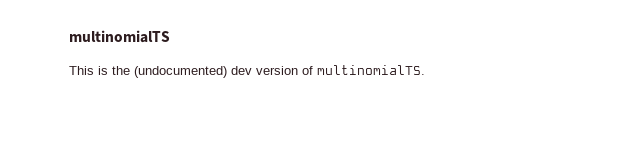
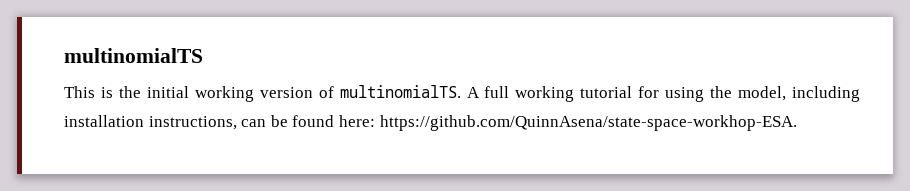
[134,66,252,78] (undocumented) dev -> [146,86,254,102] initial working
(425, 70) none -> [466,86,860,102] [64,115,797,131] A full working tutorial for using the model, including installation instructions, can be found here: https://github.com/QuinnAsena/state-space-workhop-ESA.

